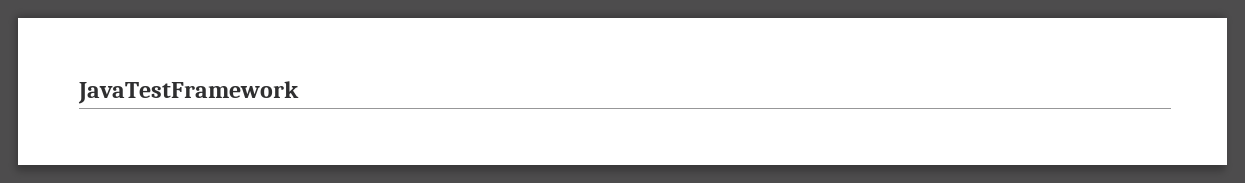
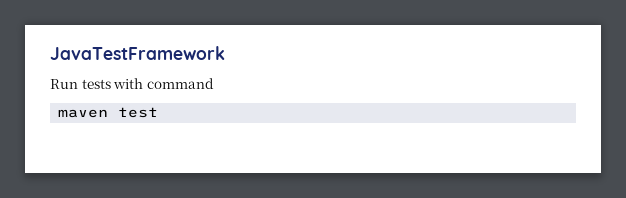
(299, 92) none -> [50,78,214,89] [58,107,159,118] // Run tests with command // maven test

